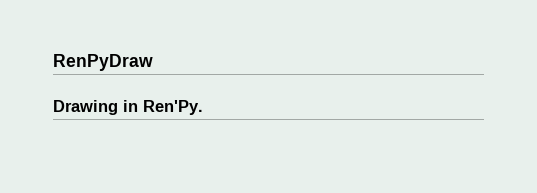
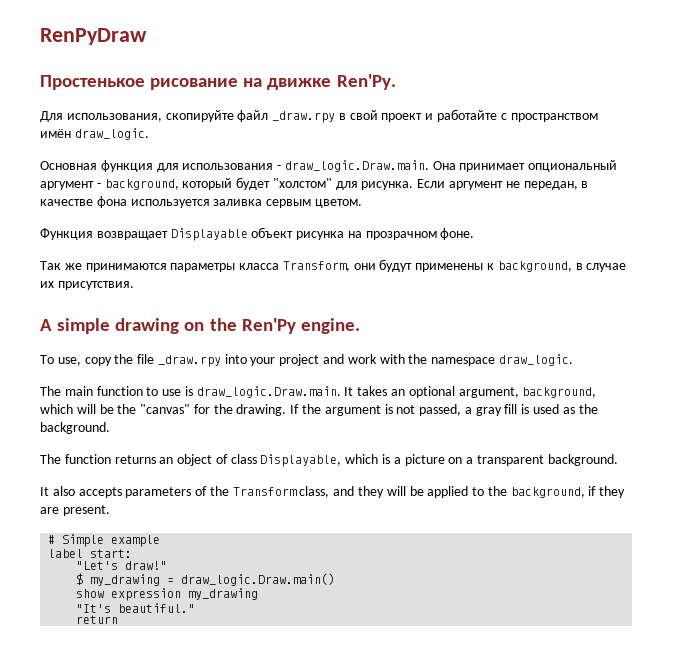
[53,100,203,115] Drawing in Ren'Py. -> [40,74,396,90] [40,109,598,123] [40,128,149,140] [40,160,618,172] [40,177,589,190] [40,196,362,208] [40,227,475,241] [40,259,627,272] [40,281,134,290] [40,318,360,334] [40,354,573,367] [40,386,597,398] [40,404,598,416] [40,422,110,434] [40,454,618,467] [40,486,626,498] [40,505,110,516] [48,534,161,547] [48,549,133,558] [76,561,168,570] [76,573,336,586] [76,588,259,601] [76,603,196,613] [76,615,119,624] Простенькое рисование на движке Ren'Py. // Для использования, скопируйте файл _draw.rpy в свой проект и работайте с пространством имён draw_logic. // Основная функция для использования - draw_logic.Draw.main. Она принимает опциональный аргумент - background, который будет "холстом" для рисунка. Если аргумент не передан, в качестве фона используется заливка сервым цветом. // Функция возвращает Displayable объект рисунка на прозрачном фоне. // Так же принимаются параметры класса Transform, они будут применены к background, в случае их присутствия. // A simple drawing on the Ren'Py engine. // To use, copy the file _draw.rpy into your project and work with the namespace draw_logic. // The main function to use is draw_logic.Draw.main. It takes an optional argument, background, which will be the "canvas" for the drawing. If the argument is not passed, a gray fill is used as the background. // The function returns an object of class Displayable, which is a picture on a transparent background. // It also accepts parameters of the Transform class, and they will be applied to the background, if they are present. // # Simple example // label start: // "Let's draw!" // $ my_drawing = draw_logic.Draw.main() // show expression my_drawing // "It's beautiful." // return

